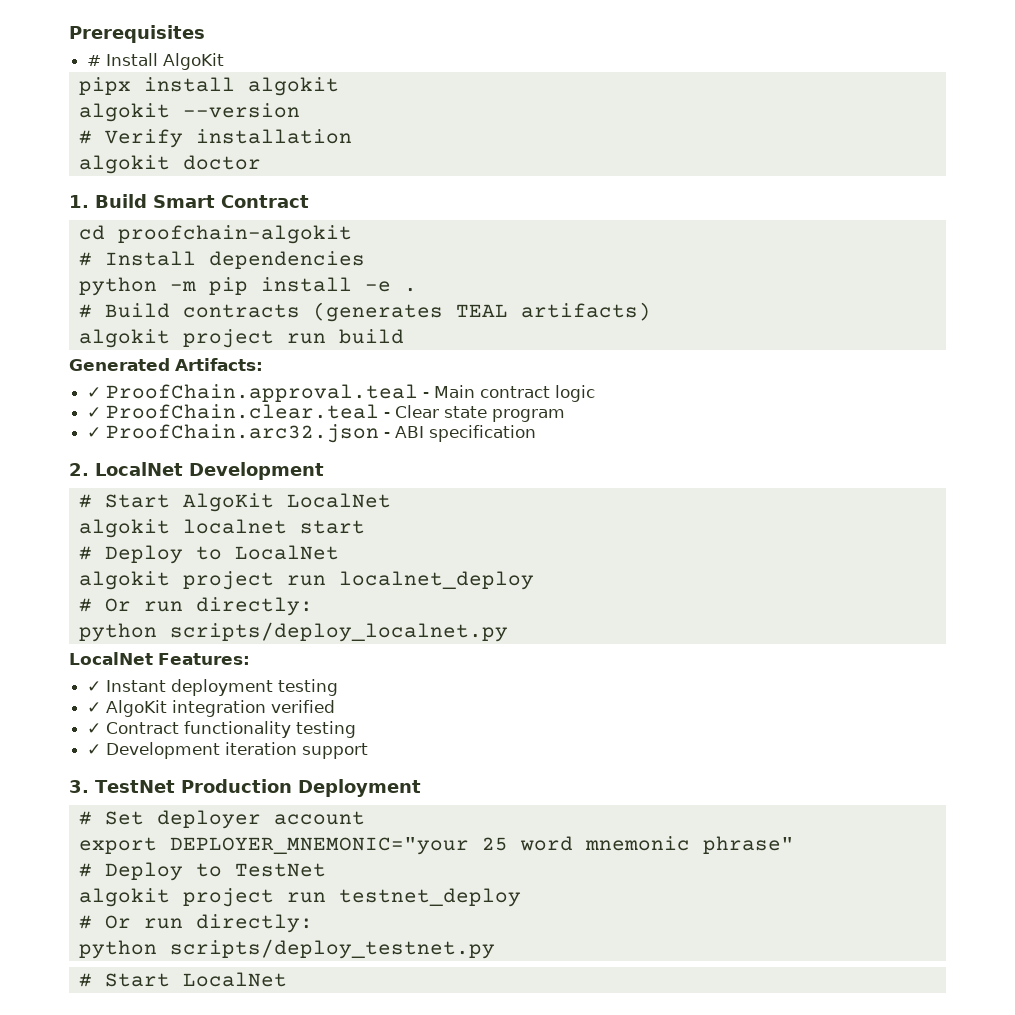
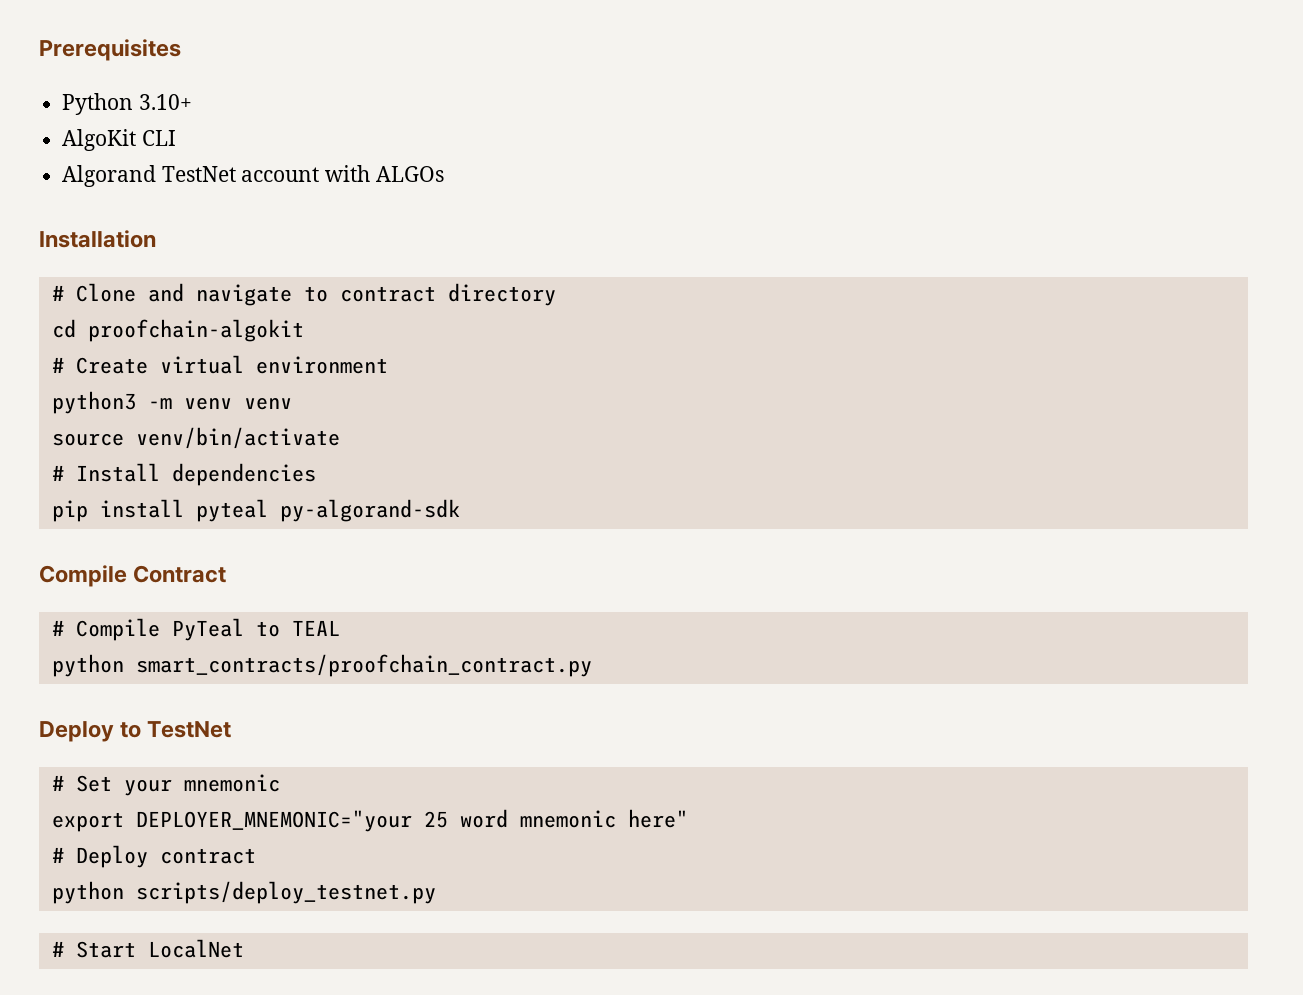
[87,53,225,70] [78,77,339,96] [78,103,300,122] [78,129,352,148] [78,155,261,174] [69,194,309,208] [78,225,352,244] [78,251,365,269] [78,277,417,296] [78,302,651,322] [78,329,404,348] [69,358,263,371] [87,384,596,402] [87,404,566,422] [87,424,537,443] [69,462,324,480] [78,493,391,512] [78,519,365,538] [78,545,339,564] [78,571,534,590] [78,597,313,616] [78,622,508,642] [69,652,250,665] [87,679,339,696] [87,700,336,717] [87,721,357,738] [87,742,369,759] [69,779,421,797] # Install AlgoKit // pipx install algokit // algokit --version // # Verify installation // algokit doctor // 1. Build Smart Contract // cd proofchain-algokit // # Install dependencies // python -m pip install -e . // # Build contracts (generates TEAL artifacts) // algokit project run build // Generated Artifacts: // ✓ ProofChain.approval.teal - Main contract logic // ✓ ProofChain.clear.teal - Clear state program // ✓ ProofChain.arc32.json - ABI specification // 2. LocalNet Development // # Start AlgoKit LocalNet // algokit localnet start // # Deploy to LocalNet // algokit project run localnet_deploy // # Or run directly: // python scripts/deploy_localnet.py // LocalNet Features: // ✓ Instant deployment testing // ✓ AlgoKit integration verified // ✓ Contract functionality testing // ✓ Development iteration support // 3. TestNet Production Deployment -> [62,93,192,115] [62,129,176,151] [62,165,444,187] [39,230,156,248] [51,283,556,306] [51,319,304,342] [51,355,388,374] [51,391,292,414] [51,427,340,449] [51,463,316,486] [51,499,460,522] [39,565,227,587] [51,618,340,641] [51,654,592,677] [39,721,232,742] Python 3.10+ // AlgoKit CLI // Algorand TestNet account with ALGOs // Installation // # Clone and navigate to contract directory // cd proofchain-algokit // # Create virtual environment // python3 -m venv venv // source venv/bin/activate // # Install dependencies // pip install pyteal py-algorand-sdk // Compile Contract // # Compile PyTeal to TEAL // python smart_contracts/proofchain_contract.py // Deploy to TestNet
[156,810,365,829] deployer account -> [123,774,280,796] your mnemonic
[702,836,794,854] [78,862,326,881] [78,888,521,907] [78,914,313,933] phrase" // # Deploy to TestNet // algokit project run testnet_deploy // # Or run directly: -> [627,809,688,828] [51,845,256,868] here" // # Deploy contract

